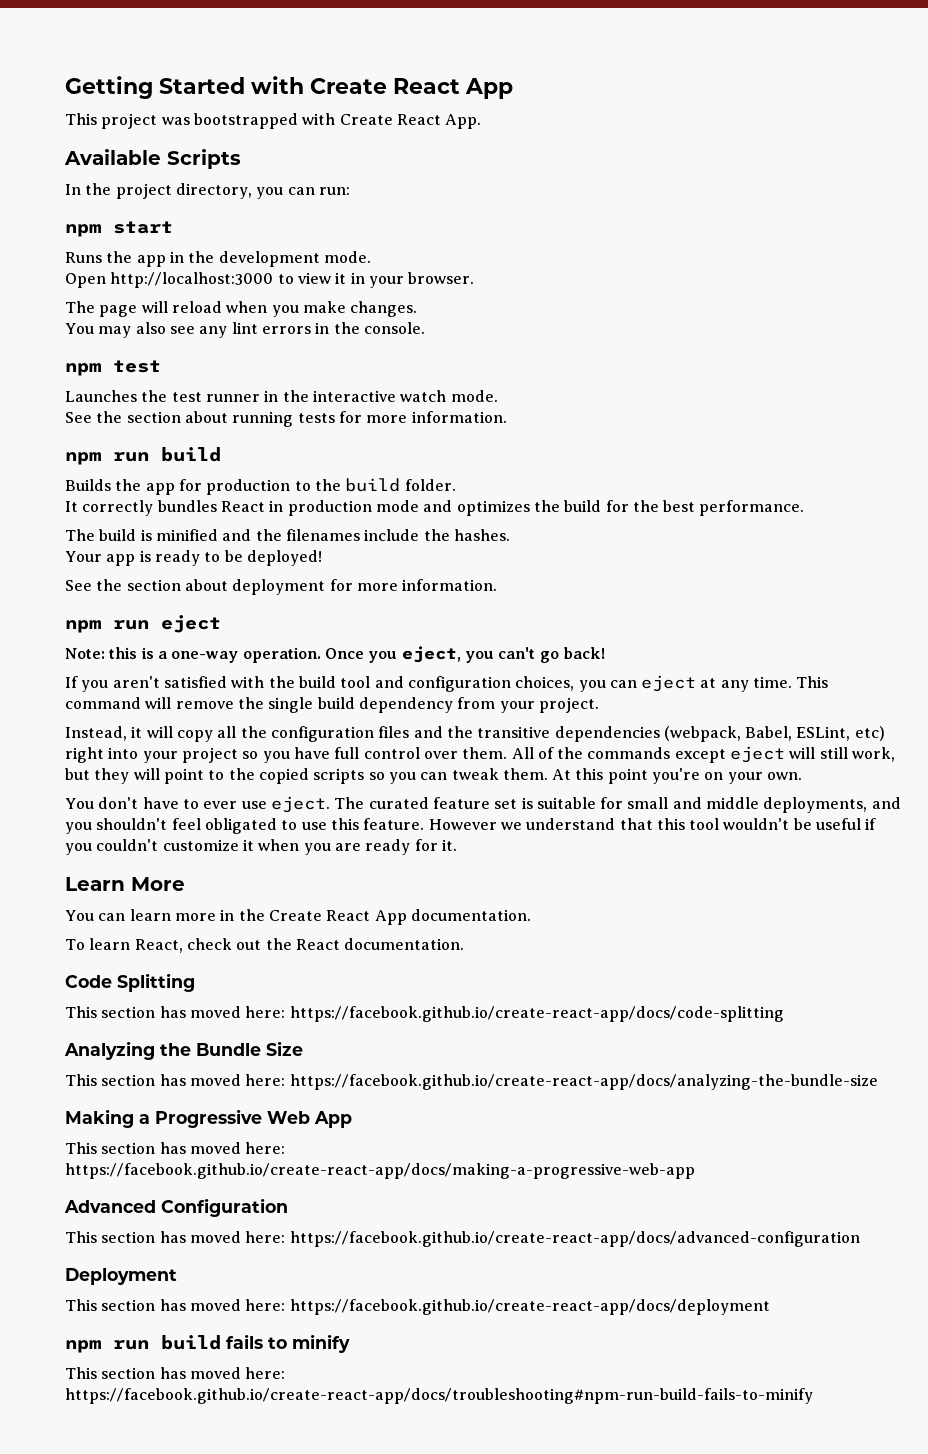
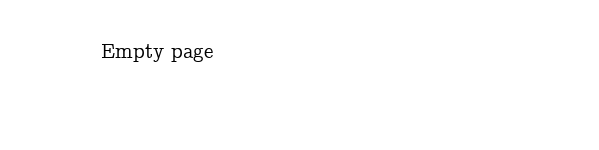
[65,76,513,99] [65,113,482,129] [64,149,241,169] [65,183,350,199] [65,221,173,237] [65,251,371,267] [65,272,475,288] [65,301,418,317] [65,322,425,338] [65,360,161,376] [65,390,498,402] [65,411,507,427] [65,447,221,465] [65,478,456,495] [65,500,805,516] [65,529,510,541] [65,550,322,566] [65,579,498,595] [65,615,221,633] [65,646,605,663] [65,675,829,692] [65,697,599,713] [65,726,885,742] [65,746,896,763] [65,768,803,784] [65,796,901,813] [65,818,877,834] [65,839,457,855] [65,877,185,891] [65,909,531,925] [65,938,465,953] [65,973,195,992] [65,1006,784,1022] [64,1041,303,1060] [65,1074,878,1090] [65,1109,352,1128] [65,1142,286,1154] [65,1163,695,1179] [64,1198,288,1217] [65,1231,860,1247] [65,1268,177,1285] [65,1299,770,1315] [65,1334,350,1353] [65,1367,286,1379] [65,1388,813,1404] Getting Started with Create React App // This project was bootstrapped with Create React App. // Available Scripts // In the project directory, you can run: // npm start // Runs the app in the development mode. // Open http://localhost:3000 to view it in your browser. // The page will reload when you make changes. // You may also see any lint errors in the console. // npm test // Launches the test runner in the interactive watch mode. // See the section about running tests for more information. // npm run build // Builds the app for production to the build folder. // It correctly bundles React in production mode and optimizes the build for the best performance. // The build is minified and the filenames include the hashes. // Your app is ready to be deployed! // See the section about deployment for more information. // npm run eject // Note: this is a one-way operation. Once you eject, you can't go back! // If you aren't satisfied with the build tool and configuration choices, you can eject at any time. This command will remove the single build dependency from your project. // Instead, it will copy all the configuration files and the transitive dependencies (webpack, Babel, ESLint, etc) right into your project so you have full control over them. All of the commands except eject will still work, but they will point to the copied scripts so you can tweak them. At this point you're on your own. // You don't have to ever use eject. The curated feature set is suitable for small and middle deployments, and you shouldn't feel obligated to use this feature. However we understand that this tool wouldn't be useful if you couldn't customize it when you are ready for it. // Learn More // You can learn more in the Create React App documentation. // To learn React, check out the React documentation. // Code Splitting // This section has moved here: https://facebook.github.io/create-react-app/docs/code-splitting // Analyzing the Bundle Size // This section has moved here: https://facebook.github.io/create-react-app/docs/analyzing-the-bundle-size // Making a Progressive Web App // This section has moved here: https://facebook.github.io/create-react-app/docs/making-a-progressive-web-app // Advanced Configuration // This section has moved here: https://facebook.github.io/create-react-app/docs/advanced-configuration // Deployment // This section has moved here: https://facebook.github.io/create-react-app/docs/deployment // npm run build fails to minify // This section has moved here: https://facebook.github.io/create-react-app/docs/troubleshooting#npm-run-build-fails-to-minify -> [101,44,213,62] Empty page

